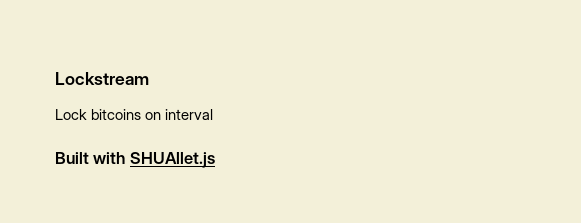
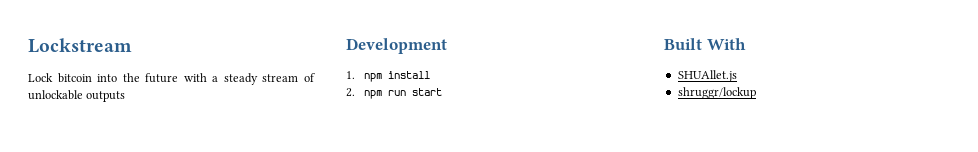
[91,109,214,120] bitcoins on interval -> [57,73,315,85] [28,90,126,102] [346,38,447,54] [346,71,431,82] [346,88,443,99] bitcoin into the future with a steady stream of unlockable outputs // Development // 1. npm install // 2. npm run start
[93,152,126,164] with -> [706,38,746,50] With //
(215, 160) none -> [677,87,756,99] // shruggr/lockup

